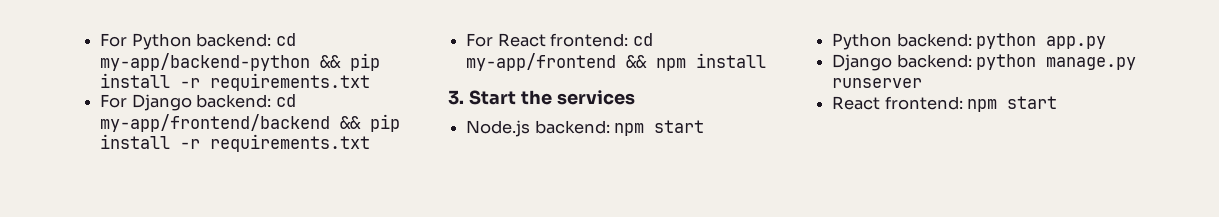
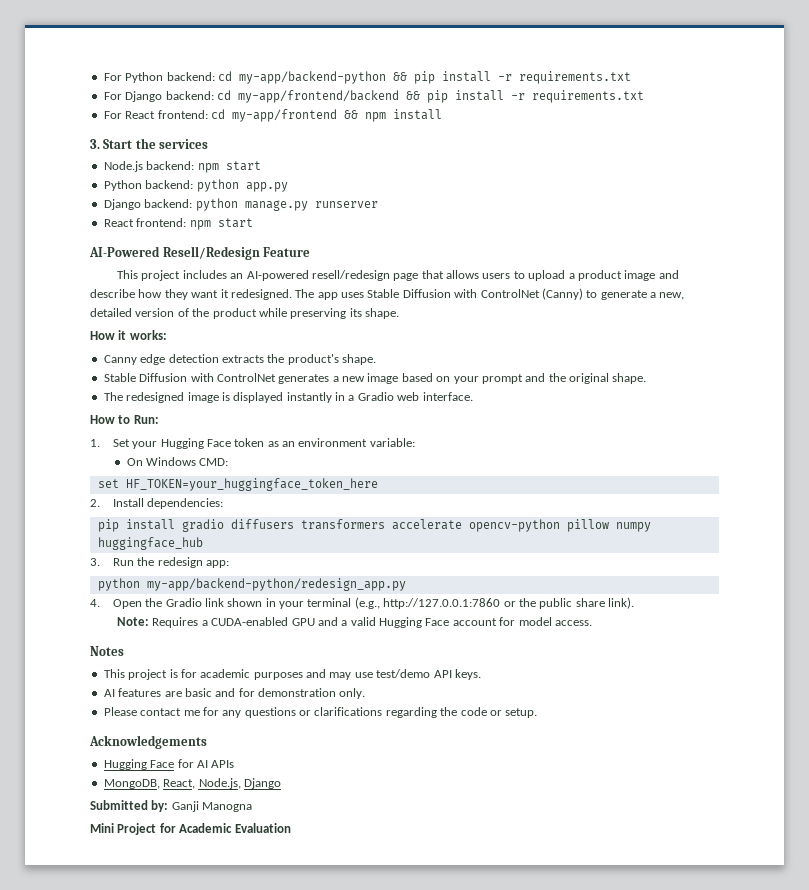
(1058, 102) none -> [89,246,311,260] [117,270,679,281] [90,288,685,300] [90,308,399,319] [90,330,167,340] [103,354,376,365] [103,373,647,384] [103,392,473,403] [90,415,159,424] [90,438,415,449] [126,457,229,466] [97,478,378,491] [90,498,224,509] [97,519,651,532] [97,537,203,550] [90,557,229,568] [97,578,406,591] [90,597,635,609] [117,617,592,628] [90,646,124,656] [103,669,481,680] [103,688,366,699] [103,707,538,718] [89,735,207,749] [103,759,235,770] [103,778,281,789] [90,800,253,812] [90,823,291,835] // AI-Powered Resell/Redesign Feature // This project includes an AI-powered resell/redesign page that allows users to upload a product image and describe how they want it redesigned. The app uses Stable Diffusion with ControlNet (Canny) to generate a new, detailed version of the product while preserving its shape. // How it works: // Canny edge detection extracts the product's shape. // Stable Diffusion with ControlNet generates a new image based on your prompt and the original shape. // The redesigned image is displayed instantly in a Gradio web interface. // How to Run: // 1. Set your Hugging Face token as an environment variable: // On Windows CMD: // set HF_TOKEN=your_huggingface_token_here // 2. Install dependencies: // pip install gradio diffusers transformers accelerate opencv-python pillow numpy huggingface_hub // 3. Run the redesign app: // python my-app/backend-python/redesign_app.py // 4. Open the Gradio link shown in your terminal (e.g., http://127.0.0.1:7860 or the public share link). // Note: Requires a CUDA-enabled GPU and a valid Hugging Face account for model access. // Notes // This project is for academic purposes and may use test/demo API keys. // AI features are basic and for demonstration only. // Please contact me for any questions or clarifications regarding the code or setup. // Acknowledgements // Hugging Face for AI APIs // MongoDB, React, Node.js, Django // Submitted by: Ganji Manogna // Mini Project for Academic Evaluation

